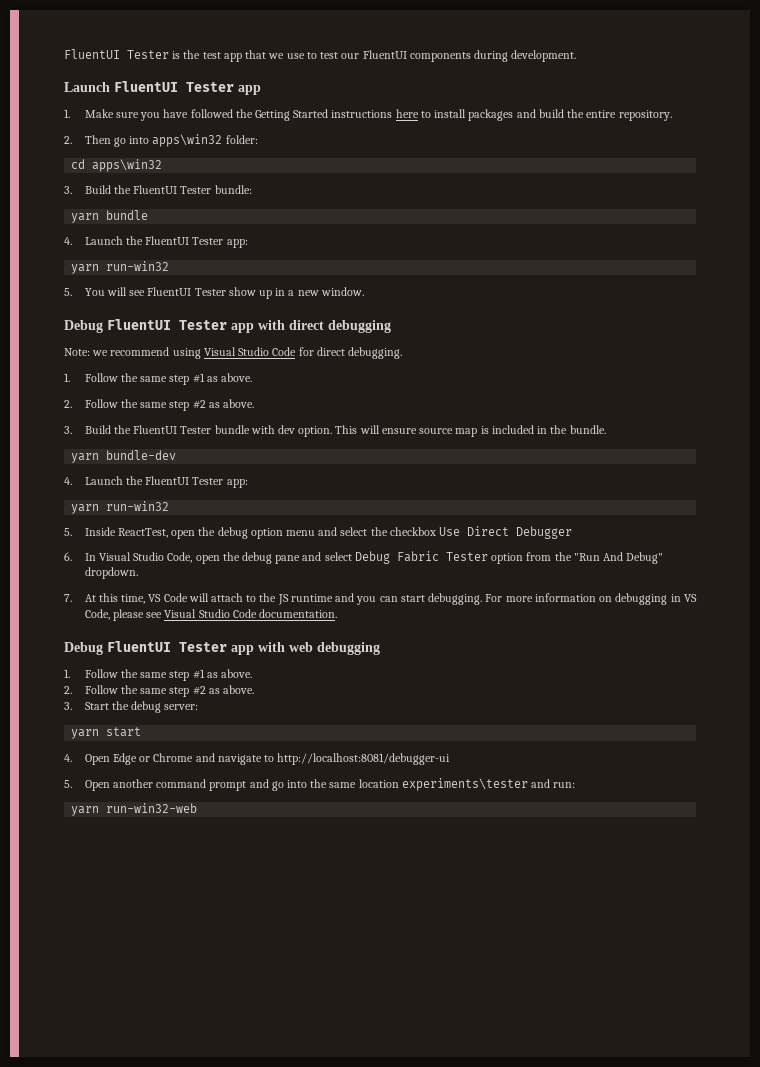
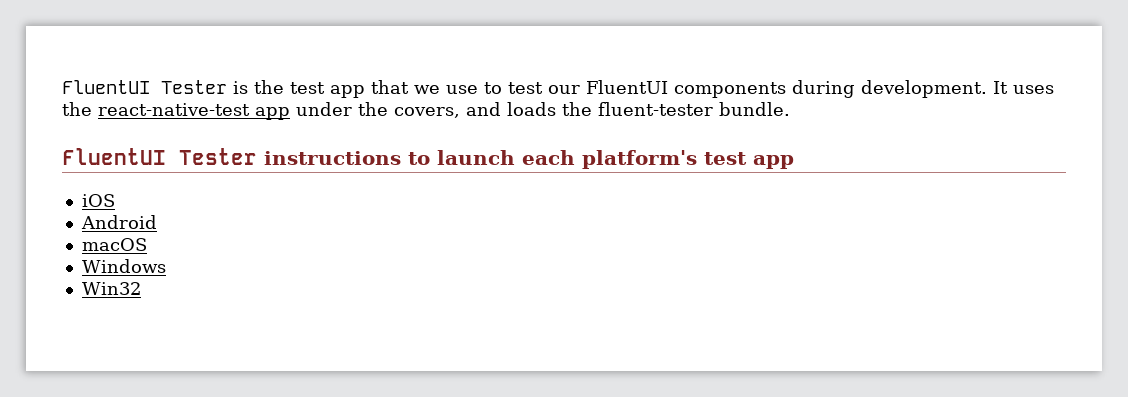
[64,81,261,95] [64,109,672,121] [64,134,258,147] [71,159,163,172] [64,185,252,194] [71,210,149,223] [64,236,248,248] [71,261,170,274] [64,287,364,299] [64,319,391,333] [64,347,403,359] [64,373,252,385] [64,399,254,411] [64,425,606,437] [71,450,177,463] [64,476,248,488] [71,501,170,514] [64,526,573,539] [64,551,664,564] [84,567,138,579] [64,593,697,605] [84,609,337,621] [64,641,380,655] [64,669,252,681] [64,685,254,697] [64,701,199,713] [71,727,142,739] [64,753,451,765] [64,778,576,791] [71,803,198,816] // Launch FluentUI Tester app // 1. Make sure you have followed the Getting Started instructions here to install packages and build the entire repository. // 2. Then go into apps\win32 folder: // cd apps\win32 // 3. Build the FluentUI Tester bundle: // yarn bundle // 4. Launch the FluentUI Tester app: // yarn run-win32 // 5. You will see FluentUI Tester show up in a new window. // Debug FluentUI Tester app with direct debugging // Note: we recommend using Visual Studio Code for direct debugging. // 1. Follow the same step #1 as above. // 2. Follow the same step #2 as above. // 3. Build the FluentUI Tester bundle with dev option. This will ensure source map is included in the bundle. // yarn bundle-dev // 4. Launch the FluentUI Tester app: // yarn run-win32 // 5. Inside ReactTest, open the debug option menu and select the checkbox Use Direct Debugger // 6. In Visual Studio Code, open the debug pane and select Debug Fabric Tester option from the "Run And Debug" dropdown. // 7. At this time, VS Code will attach to the JS runtime and you can start debugging. For more information on debugging in VS Code, please see Visual Studio Code documentation. // Debug FluentUI Tester app with web debugging // 1. Follow the same step #1 as above. // 2. Follow the same step #2 as above. // 3. Start the debug server: // yarn start // 4. Open Edge or Chrome and navigate to http://localhost:8081/debugger-ui // 5. Open another command prompt and go into the same location experiments\tester and run: // yarn run-win32-web -> [993,81,1054,94] [62,102,790,120] [62,148,794,169] [81,194,115,207] [80,215,157,229] [81,238,147,251] [81,259,166,273] [81,282,141,295] It uses the react-native-test app under the covers, and loads the fluent-tester bundle. // FluentUI Tester instructions to launch each platform's test app // iOS // Android // macOS // Windows // Win32

